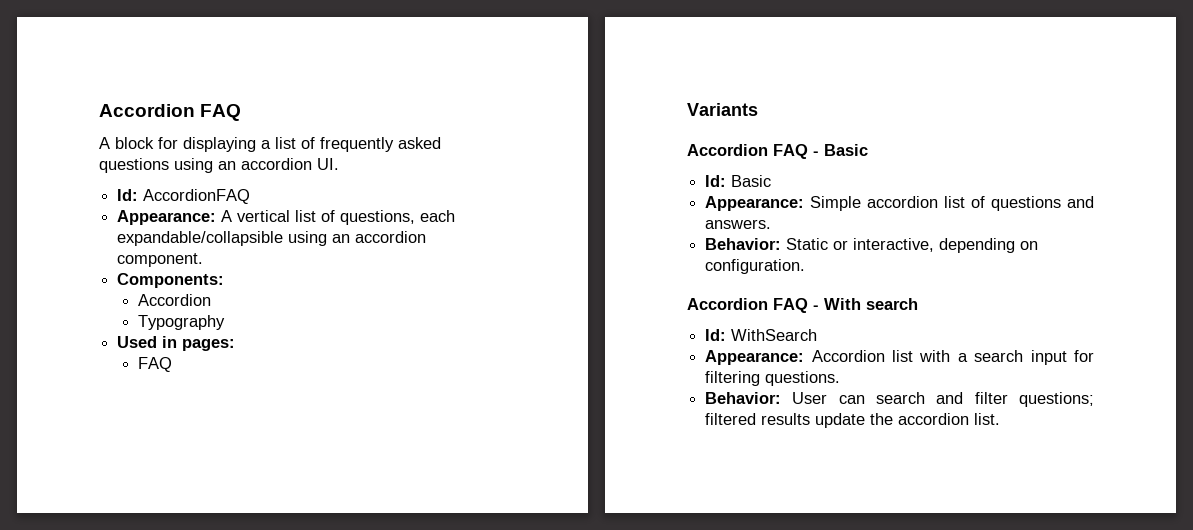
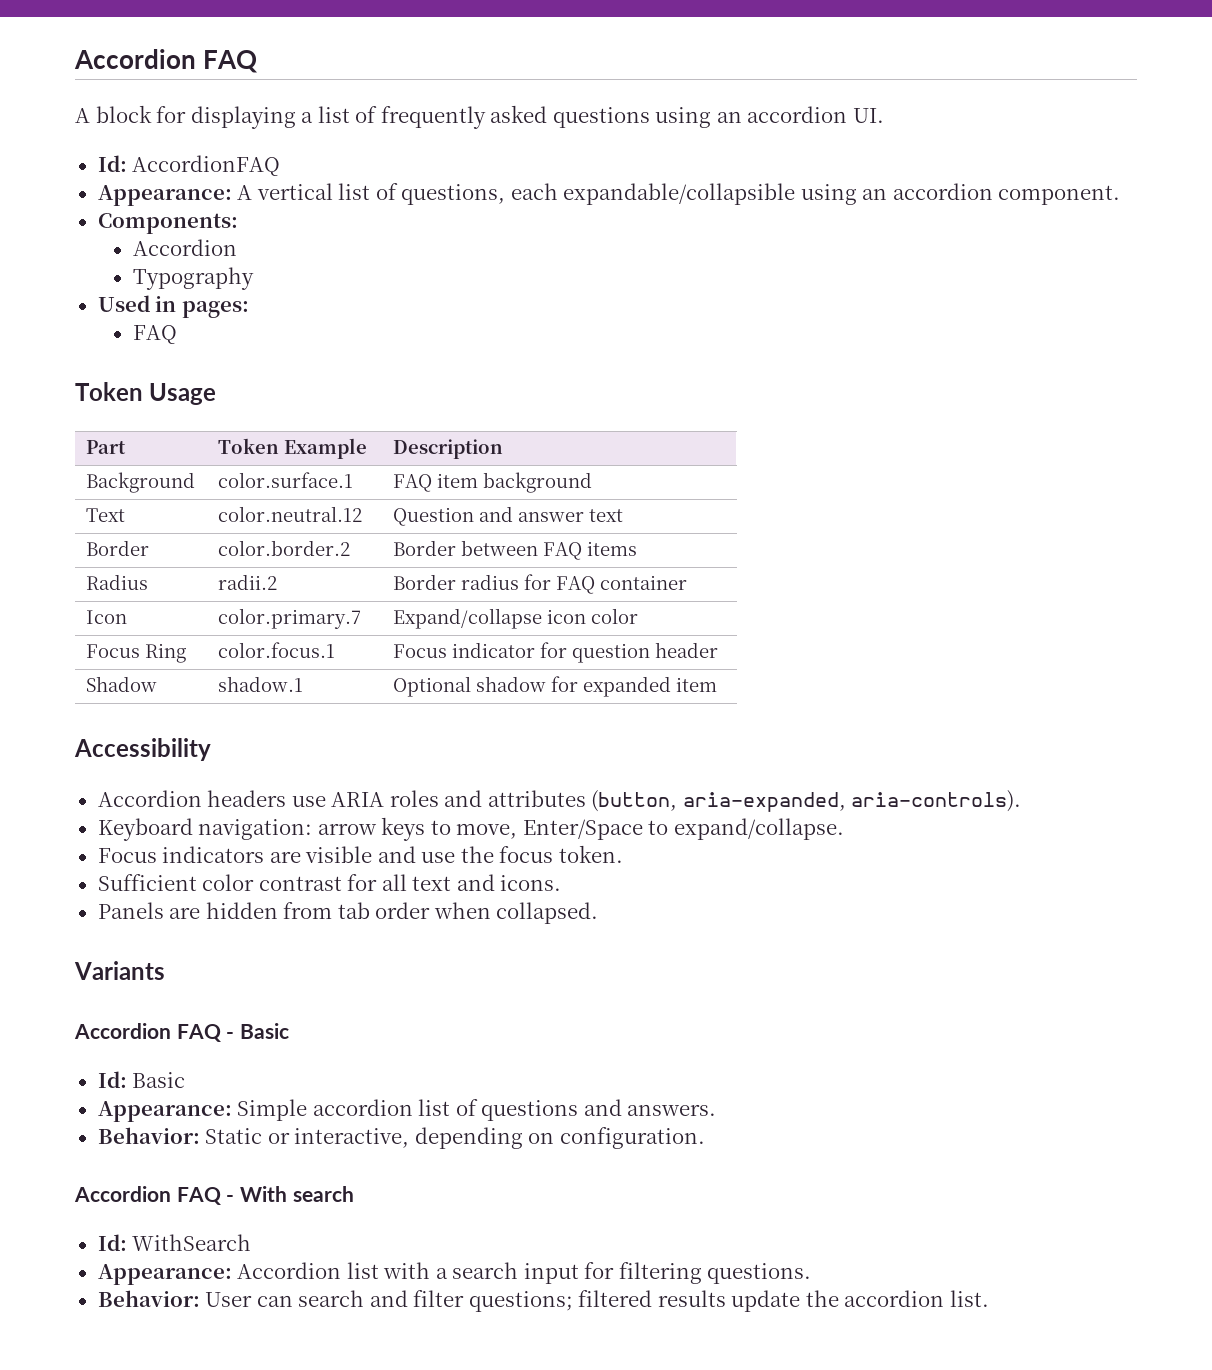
(173, 364) none -> [75,382,217,405] [86,440,127,454] [218,438,368,459] [393,439,504,459] [86,472,196,493] [218,472,354,488] [393,472,593,493] [86,508,126,522] [218,506,363,522] [393,506,624,526] [86,540,150,556] [218,540,351,556] [393,540,638,560] [86,574,149,590] [218,574,278,590] [393,574,688,594] [86,610,128,624] [218,608,362,629] [393,608,639,629] [86,643,187,663] [218,642,336,658] [393,642,719,663] [86,676,158,692] [218,676,304,692] [393,676,718,697] [74,738,211,761] [97,790,1022,812] [97,817,844,841] [97,845,623,863] [97,874,562,891] [97,902,599,924] // Token Usage // Part | Token Example | Description // Background | color.surface.1 | FAQ item background // Text | color.neutral.12 | Question and answer text // Border | color.border.2 | Border between FAQ items // Radius | radii.2 | Border radius for FAQ container // Icon | color.primary.7 | Expand/collapse icon color // Focus Ring | color.focus.1 | Focus indicator for question header // Shadow | shadow.1 | Optional shadow for expanded item // Accessibility // Accordion headers use ARIA roles and attributes (button, aria-expanded, aria-controls). // Keyboard navigation: arrow keys to move, Enter/Space to expand/collapse. // Focus indicators are visible and use the focus token. // Sufficient color contrast for all text and icons. // Panels are hidden from tab order when collapsed.

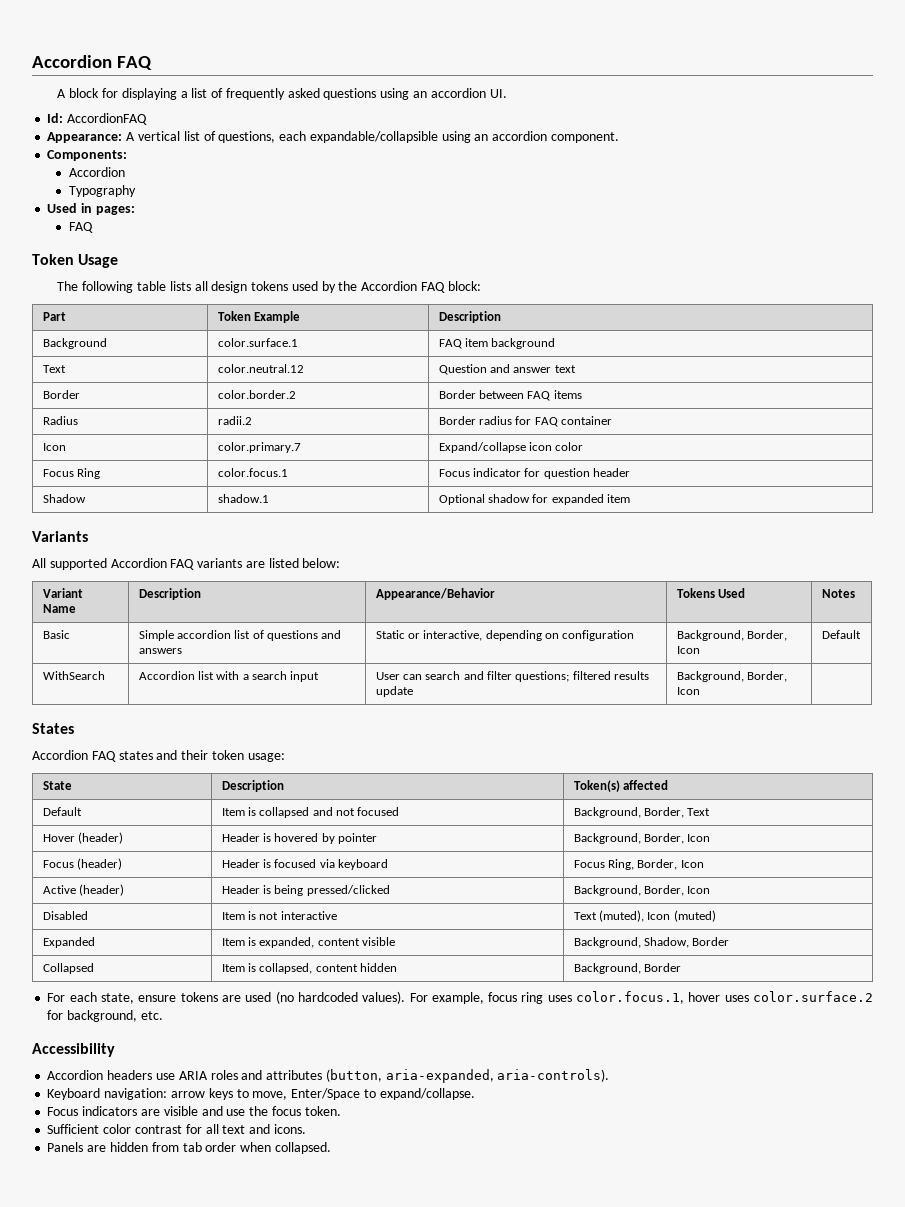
(217, 394) none -> [57,281,481,293] // The following table lists all design tokens used by the Accordion FAQ block:
(718, 684) none -> [32,531,88,542] [32,558,341,570] [42,588,83,598] [42,604,76,613] [138,588,201,600] [375,588,495,600] [676,588,745,598] [821,589,855,598] [42,630,70,639] [138,630,342,641] [138,648,182,654] [375,630,635,641] [676,630,787,641] [676,646,700,654] [821,630,861,639] [42,671,105,680] [138,671,320,682] [375,671,650,682] [375,686,413,697] [676,671,787,682] [676,687,700,695] [32,723,74,734] [32,750,285,762] [42,781,72,790] [221,780,284,792] [573,780,668,792] [42,807,82,816] [221,807,400,818] [573,807,711,818] [42,832,123,844] [221,833,378,844] [573,833,711,844] [42,858,122,870] [221,859,389,870] [573,859,704,870] [42,884,124,896] [221,885,390,896] [573,885,711,896] [42,911,88,920] [221,911,337,920] [573,910,716,922] [42,937,95,948] [221,937,396,948] [573,937,730,948] [42,963,94,974] [221,963,398,974] [573,963,681,974] [47,991,874,1004] [47,1010,163,1022] // Variants // All supported Accordion FAQ variants are listed below: // Variant Name | Description | Appearance/Behavior | Tokens Used | Notes // Basic | Simple accordion list of questions and answers | Static or interactive, depending on configuration | Background, Border, Icon | Default // WithSearch | Accordion list with a search input | User can search and filter questions; filtered results update | Background, Border, Icon | // States // Accordion FAQ states and their token usage: // State | Description | Token(s) affected // Default | Item is collapsed and not focused | Background, Border, Text // Hover (header) | Header is hovered by pointer | Background, Border, Icon // Focus (header) | Header is focused via keyboard | Focus Ring, Border, Icon // Active (header) | Header is being pressed/clicked | Background, Border, Icon // Disabled | Item is not interactive | Text (muted), Icon (muted) // Expanded | Item is expanded, content visible | Background, Shadow, Border // Collapsed | Item is collapsed, content hidden | Background, Border // For each state, ensure tokens are used (no hardcoded values). For example, focus ring uses color.focus.1, hover uses color.surface.2 for background, etc.
[74,961,165,980] [74,1023,290,1042] [97,1071,186,1088] [97,1099,717,1122] [97,1127,705,1149] [74,1186,354,1205] [97,1234,252,1251] [97,1262,812,1285] [97,1290,989,1312] // Variants // Accordion FAQ - Basic // Id: Basic // Appearance: Simple accordion list of questions and answers. // Behavior: Static or interactive, depending on configuration. // Accordion FAQ - With search // Id: WithSearch // Appearance: Accordion list with a search input for filtering questions. // Behavior: User can search and filter questions; filtered results update the accordion list. -> (331, 1148) none

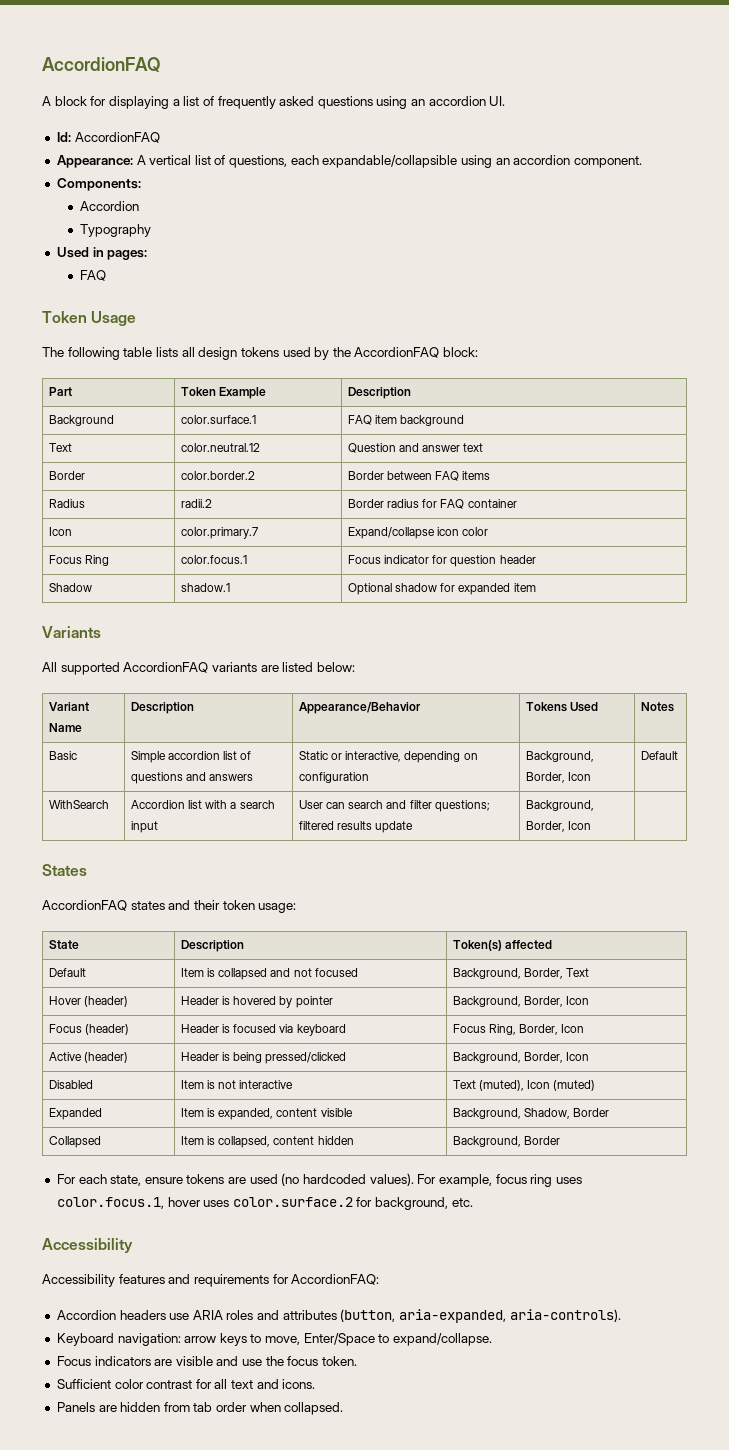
[32,55,153,70] Accordion FAQ -> [42,57,160,72] AccordionFAQ
[361,281,445,293] Accordion FAQ -> [354,347,440,358] AccordionFAQ
[110,558,195,570] Accordion FAQ -> [123,662,209,673] AccordionFAQ
[32,750,116,762] Accordion FAQ -> [42,900,127,911] AccordionFAQ
(115, 1050) none -> [42,1274,380,1287] // Accessibility features and requirements for AccordionFAQ:

